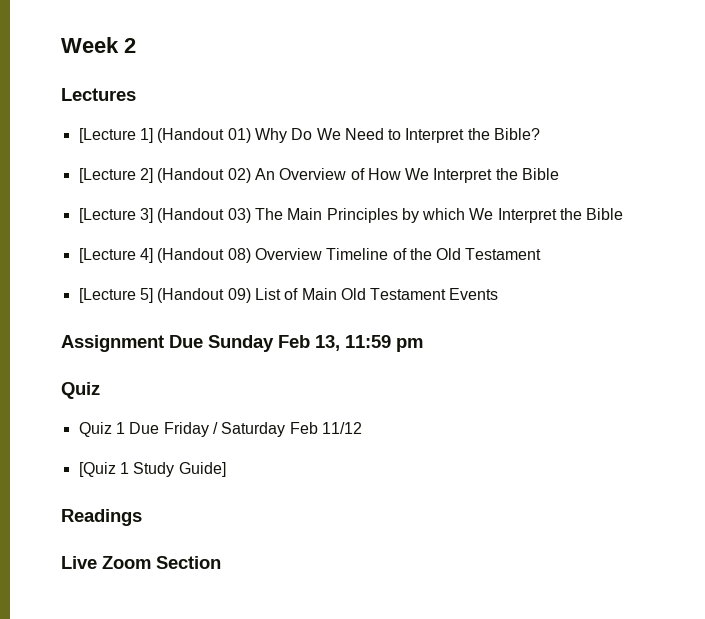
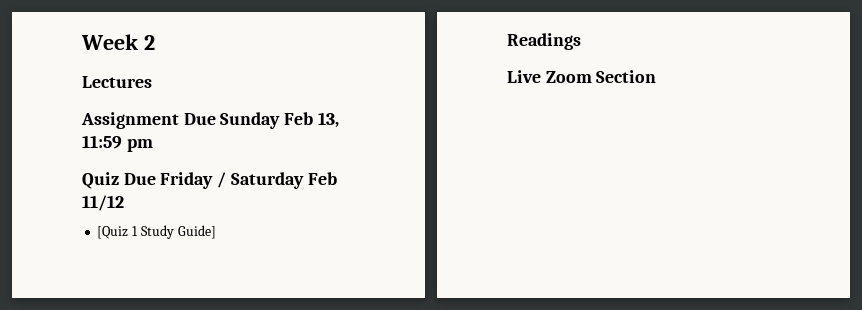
[78,128,541,143] [78,168,560,183] [78,208,624,223] [78,248,542,263] [78,288,499,303] // [Lecture 1] (Handout 01) Why Do We Need to Interpret the Bible? // [Lecture 2] (Handout 02) An Overview of How We Interpret the Bible // [Lecture 3] (Handout 03) The Main Principles by which We Interpret the Bible // [Lecture 4] (Handout 08) Overview Timeline of the Old Testament // [Lecture 5] (Handout 09) List of Main Old Testament Events -> (152, 82) none
[78,422,125,437] // Quiz 1 -> (119, 180) none

